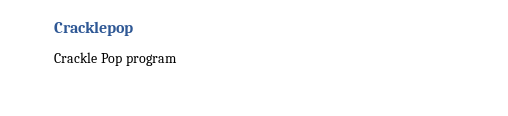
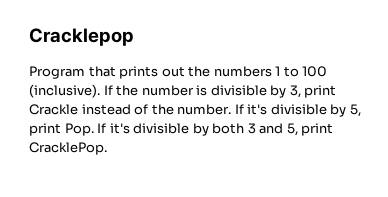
[54,52,177,66] Crackle Pop program -> [29,66,328,79] [29,84,337,98] [29,104,361,117] [29,123,334,136] [29,142,107,155] Program that prints out the numbers 1 to 100 (inclusive). If the number is divisible by 3, print Crackle instead of the number. If it's divisible by 5, print Pop. If it's divisible by both 3 and 5, print CracklePop.

